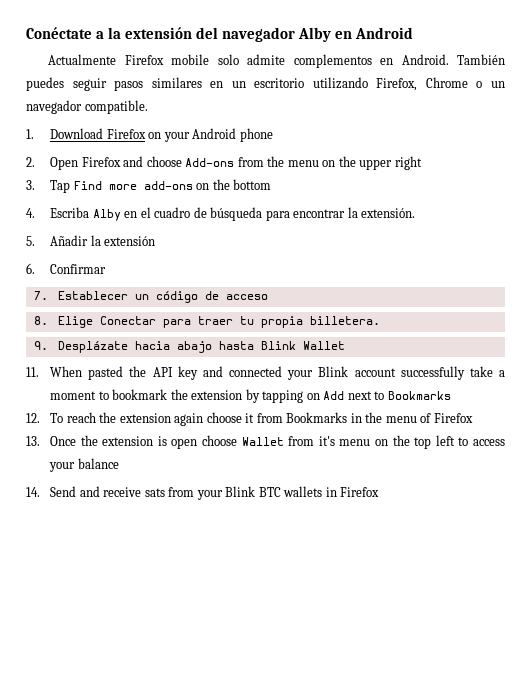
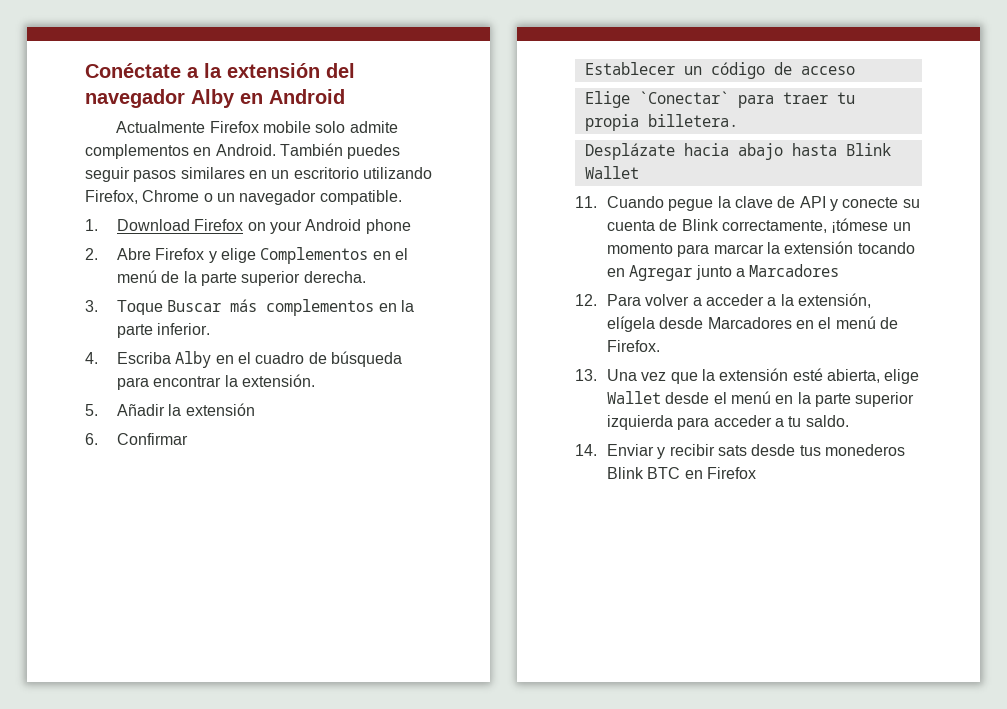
[50,156,422,170] [26,179,272,193] Open Firefox and choose Add-ons from the menu on the upper right // 3. Tap Find more add-ons on the bottom -> [116,247,408,264] [116,270,366,286] [85,299,414,316] [116,323,211,338] Abre Firefox y elige Complementos en el menú de la parte superior derecha. // 3. Toque Buscar más complementos en la parte inferior.
[33,291,48,300] 7. -> (188, 439) none
[33,316,156,328] 8. Elige Conectar -> [584,91,729,108] Elige `Conectar`
[33,341,48,350] 9. -> (738, 120) none
[50,366,505,380] [50,389,451,403] [26,412,473,426] [26,435,505,449] [49,458,119,472] [26,486,337,500] When pasted the API key and connected your Blink account successfully take a moment to bookmark the extension by tapping on Add next to Bookmarks // 12. To reach the extension again choose it from Bookmarks in the menu of Firefox // 13. Once the extension is open choose Wallet from it's menu on the top left to access your balance // 14. Send and receive sats from your Blink BTC wallets in -> [606,196,920,211] [606,218,911,233] [606,241,915,257] [606,264,840,281] [575,293,871,308] [606,316,898,332] [606,340,660,352] [575,368,920,384] [606,391,915,407] [606,415,849,430] [575,444,905,459] [606,467,703,479] Cuando pegue la clave de API y conecte su cuenta de Blink correctamente, ¡tómese un momento para marcar la extensión tocando en Agregar junto a Marcadores // 12. Para volver a acceder a la extensión, elígela desde Marcadores en el menú de Firefox. // 13. Una vez que la extensión esté abierta, elige Wallet desde el menú en la parte superior izquierda para acceder a tu saldo. // 14. Enviar y recibir sats desde tus monederos Blink BTC en

